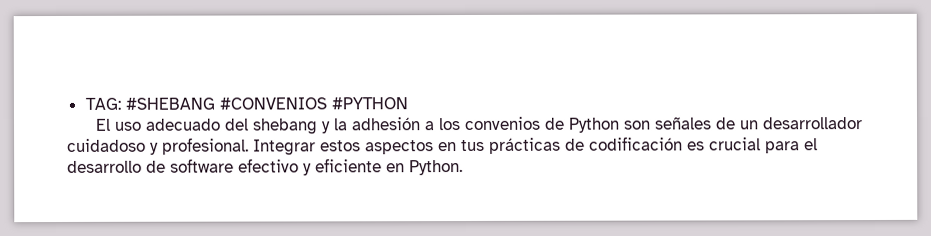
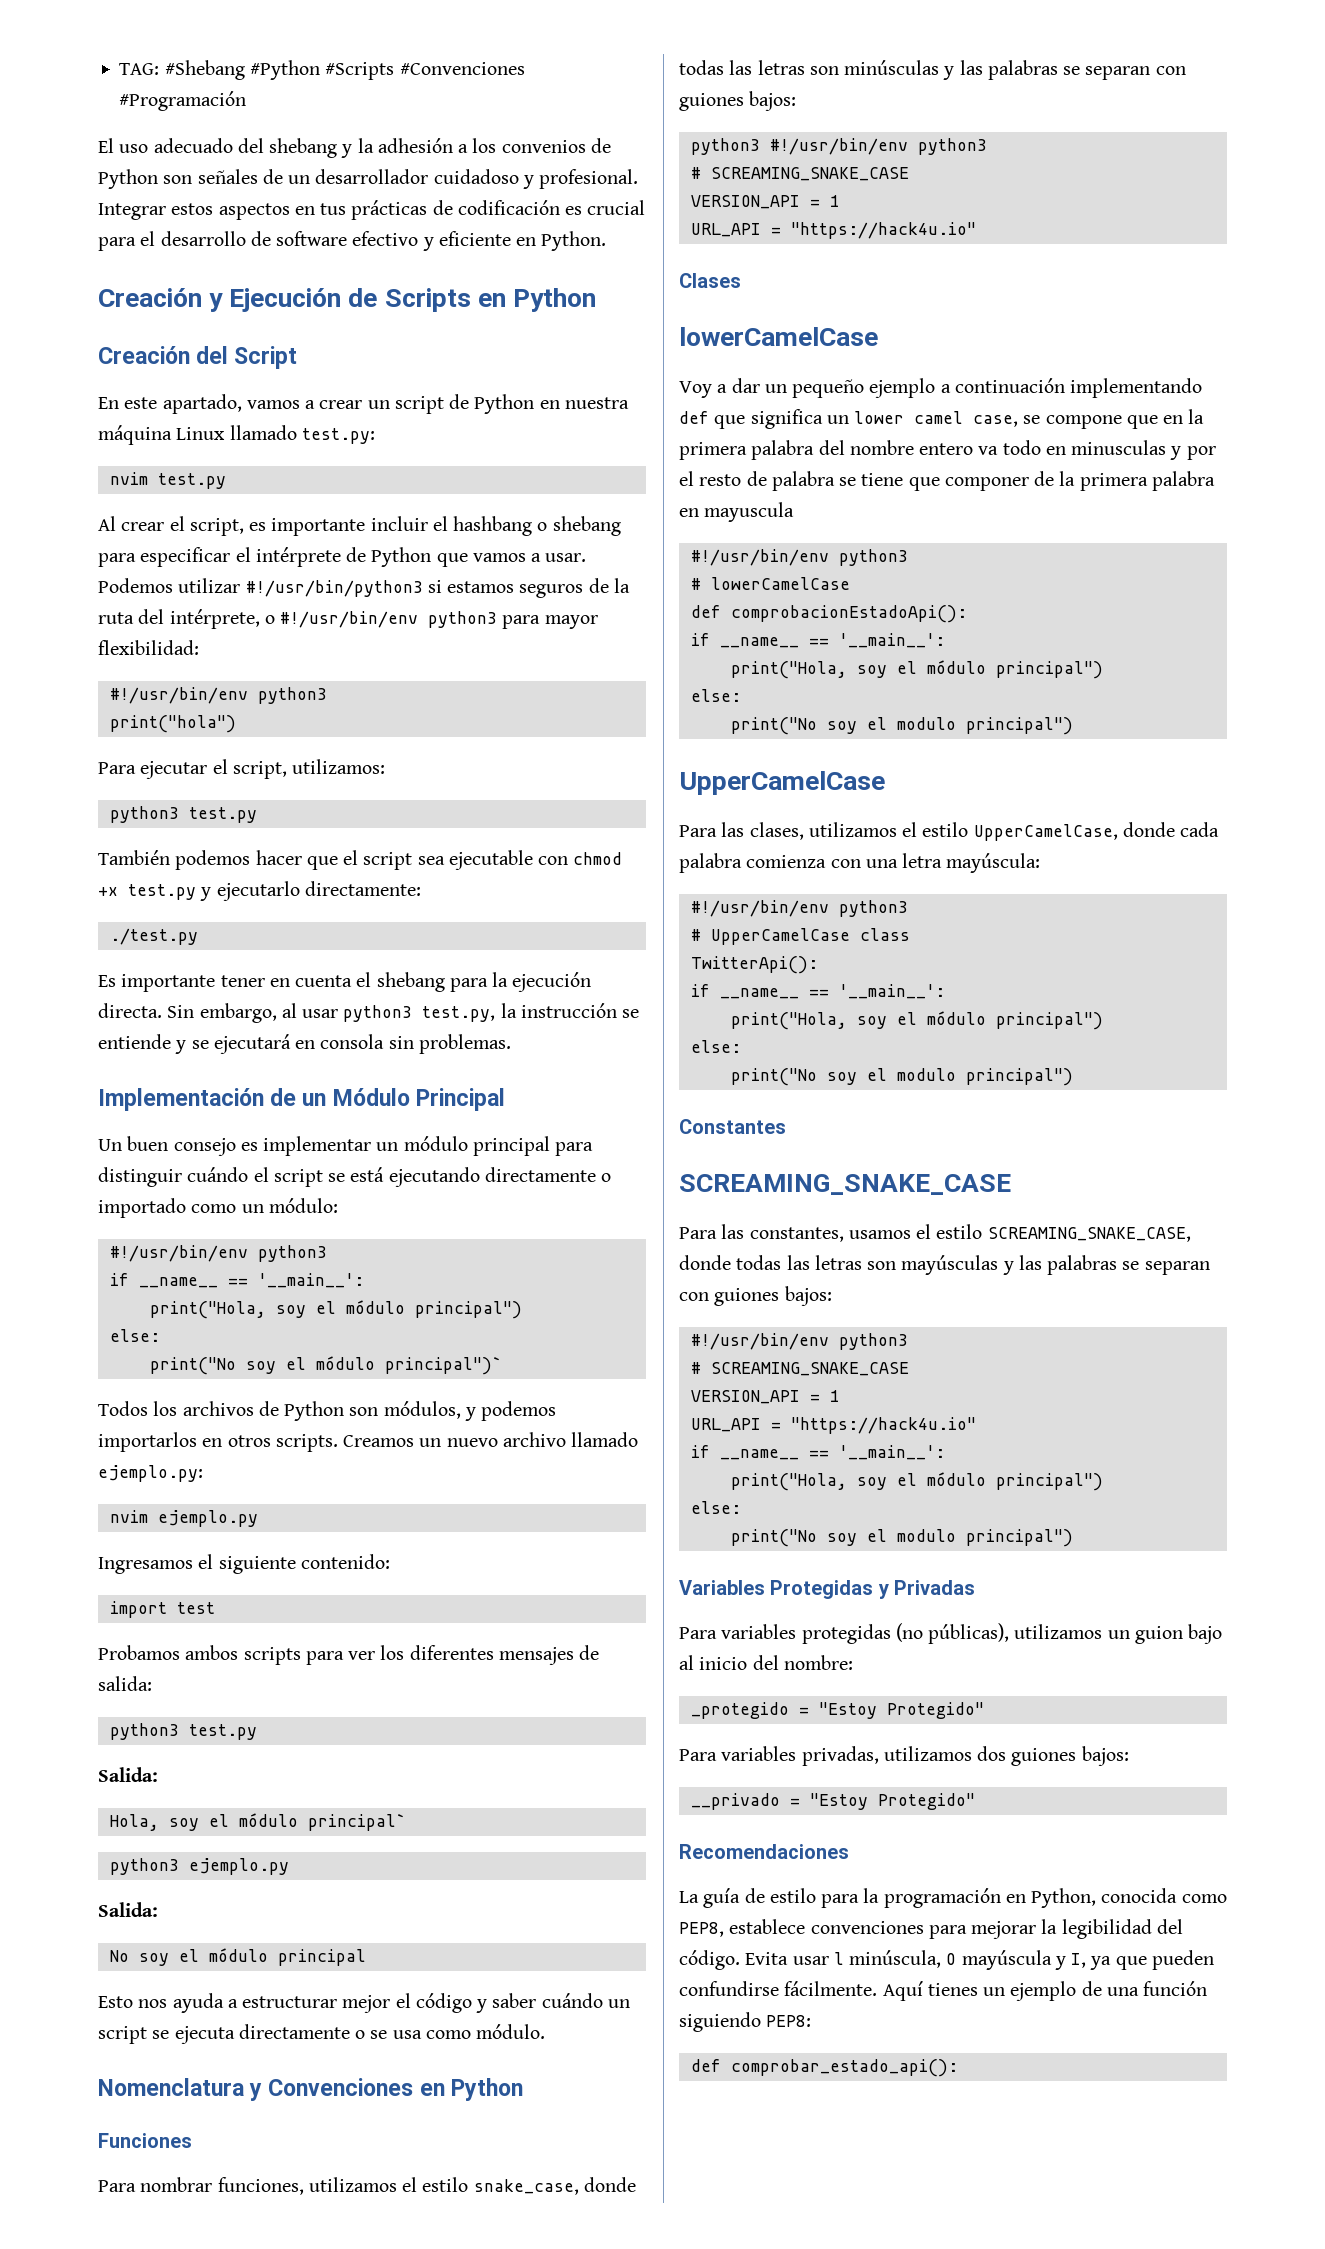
[124,97,408,110] #SHEBANG #CONVENIOS #PYTHON -> [164,60,525,80] [119,91,247,111] #Shebang #Python #Scripts #Convenciones #Programación
(463, 168) none -> [98,288,596,312] [98,346,298,369] [98,394,629,414] [98,425,375,445] [109,472,226,489] [98,516,621,536] [98,547,587,567] [98,578,630,598] [98,609,598,629] [98,640,199,655] [109,687,327,704] [109,715,236,733] [98,759,386,779] [109,806,257,823] [98,850,623,870] [98,881,421,901] [109,928,198,945] [98,972,592,992] [98,1003,640,1023] [98,1034,511,1054] [98,1088,505,1111] [98,1136,594,1156] [98,1167,612,1187] [98,1198,338,1218] [109,1245,327,1262] [109,1273,364,1288] [149,1300,522,1319] [109,1329,160,1342] [149,1356,502,1375] [98,1401,557,1421] [98,1432,639,1452] [98,1465,203,1482] [109,1510,258,1527] [98,1554,390,1574] [109,1601,215,1618] [98,1645,600,1665] [98,1676,152,1691] [109,1723,257,1740] [98,1767,158,1782] [109,1813,406,1831] [109,1858,289,1875] [98,1902,158,1917] [109,1948,366,1966] [98,1993,630,2013] [98,2024,546,2044] [98,2078,523,2101] [98,2133,192,2148] [98,2177,636,2195] [679,60,1186,80] [679,91,797,111] [690,138,987,155] [690,167,909,181] [690,195,840,209] [690,222,976,239] [679,273,741,288] [679,327,878,346] [679,378,1203,398] [679,409,1205,429] [679,440,1216,460] [679,471,1215,491] [679,502,795,522] [690,549,908,566] [690,577,850,590] [690,605,967,623] [690,633,945,648] [730,660,1103,679] [690,689,741,702] [730,717,1073,735] [679,771,885,795] [679,822,1220,841] [679,853,1041,873] [690,900,908,917] [690,928,910,945] [690,956,818,974] [690,984,945,999] [730,1011,1103,1030] [690,1040,741,1053] [730,1068,1073,1086] [679,1119,786,1134] [679,1174,1011,1195] [679,1224,1191,1242] [679,1255,1210,1275] [679,1286,832,1306] [690,1333,908,1350] [690,1362,909,1376] [690,1390,840,1404] [690,1417,976,1434] [690,1445,945,1460] [730,1472,1103,1491] [690,1501,741,1514] [730,1529,1073,1547] [679,1580,976,1599] [679,1623,1223,1644] [679,1655,853,1670] [690,1702,984,1719] [679,1746,1129,1766] [690,1793,975,1810] [679,1844,849,1859] [679,1888,1227,1908] [679,1919,1183,1939] [679,1950,1214,1970] [679,1981,1208,2001] [679,2012,812,2032] [690,2059,958,2077] // Creación y Ejecución de Scripts en Python // Creación del Script // En este apartado, vamos a crear un script de Python en nuestra máquina Linux llamado test.py: // nvim test.py // Al crear el script, es importante incluir el hashbang o shebang para especificar el intérprete de Python que vamos a usar. Podemos utilizar #!/usr/bin/python3 si estamos seguros de la ruta del intérprete, o #!/usr/bin/env python3 para mayor flexibilidad: // #!/usr/bin/env python3 // print("hola") // Para ejecutar el script, utilizamos: // python3 test.py // También podemos hacer que el script sea ejecutable con chmod +x test.py y ejecutarlo directamente: // ./test.py // Es importante tener en cuenta el shebang para la ejecución directa. Sin embargo, al usar python3 test.py, la instrucción se entiende y se ejecutará en consola sin problemas. // Implementación de un Módulo Principal // Un buen consejo es implementar un módulo principal para distinguir cuándo el script se está ejecutando directamente o importado como un módulo: // #!/usr/bin/env python3 // if __name__ == '__main__': // print("Hola, soy el módulo principal") // else: // print("No soy el módulo principal")` // Todos los archivos de Python son módulos, y podemos importarlos en otros scripts. Creamos un nuevo archivo llamado ejemplo.py: // nvim ejemplo.py // Ingresamos el siguiente contenido: // import test // Probamos ambos scripts para ver los diferentes mensajes de salida: // python3 test.py // Salida: // Hola, soy el módulo principal` // python3 ejemplo.py // Salida: // No soy el módulo principal // Esto nos ayuda a estructurar mejor el código y saber cuándo un script se ejecuta directamente o se usa como módulo. // Nomenclatura y Convenciones en Python // Funciones // Para nombrar funciones, utilizamos el estilo snake_case, donde todas las letras son minúsculas y las palabras se separan con guiones bajos: // python3 #!/usr/bin/env python3 // # SCREAMING_SNAKE_CASE // VERSION_API = 1 // URL_API = "https://hack4u.io" // Clases // lowerCamelCase // Voy a dar un pequeño ejemplo a continuación implementando def que significa un lower camel case, se compone que en la primera palabra del nombre entero va todo en minusculas y por el resto de palabra se tiene que componer de la primera palabra en mayuscula // #!/usr/bin/env python3 // # lowerCamelCase // def comprobacionEstadoApi(): // if __name__ == '__main__': // print("Hola, soy el módulo principal") // else: // print("No soy el modulo principal") // UpperCamelCase // Para las clases, utilizamos el estilo UpperCamelCase, donde cada palabra comienza con una letra mayúscula: // #!/usr/bin/env python3 // # UpperCamelCase class // TwitterApi(): // if __name__ == '__main__': // print("Hola, soy el módulo principal") // else: // print("No soy el modulo principal") // Constantes // SCREAMING_SNAKE_CASE // Para las constantes, usamos el estilo SCREAMING_SNAKE_CASE, donde todas las letras son mayúsculas y las palabras se separan con guiones bajos: // #!/usr/bin/env python3 // # SCREAMING_SNAKE_CASE // VERSION_API = 1 // URL_API = "https://hack4u.io" // if __name__ == '__main__': // print("Hola, soy el módulo principal") // else: // print("No soy el modulo principal") // Variables Protegidas y Privadas // Para variables protegidas (no públicas), utilizamos un guion bajo al inicio del nombre: // _protegido = "Estoy Protegido" // Para variables privadas, utilizamos dos guiones bajos: // __privado = "Estoy Protegido" // Recomendaciones // La guía de estilo para la programación en Python, conocida como PEP8, establece convenciones para mejorar la legibilidad del código. Evita usar l minúscula, O mayúscula y I, ya que pueden confundirse fácilmente. Aquí tienes un ejemplo de una función siguiendo PEP8: // def comprobar_estado_api():

